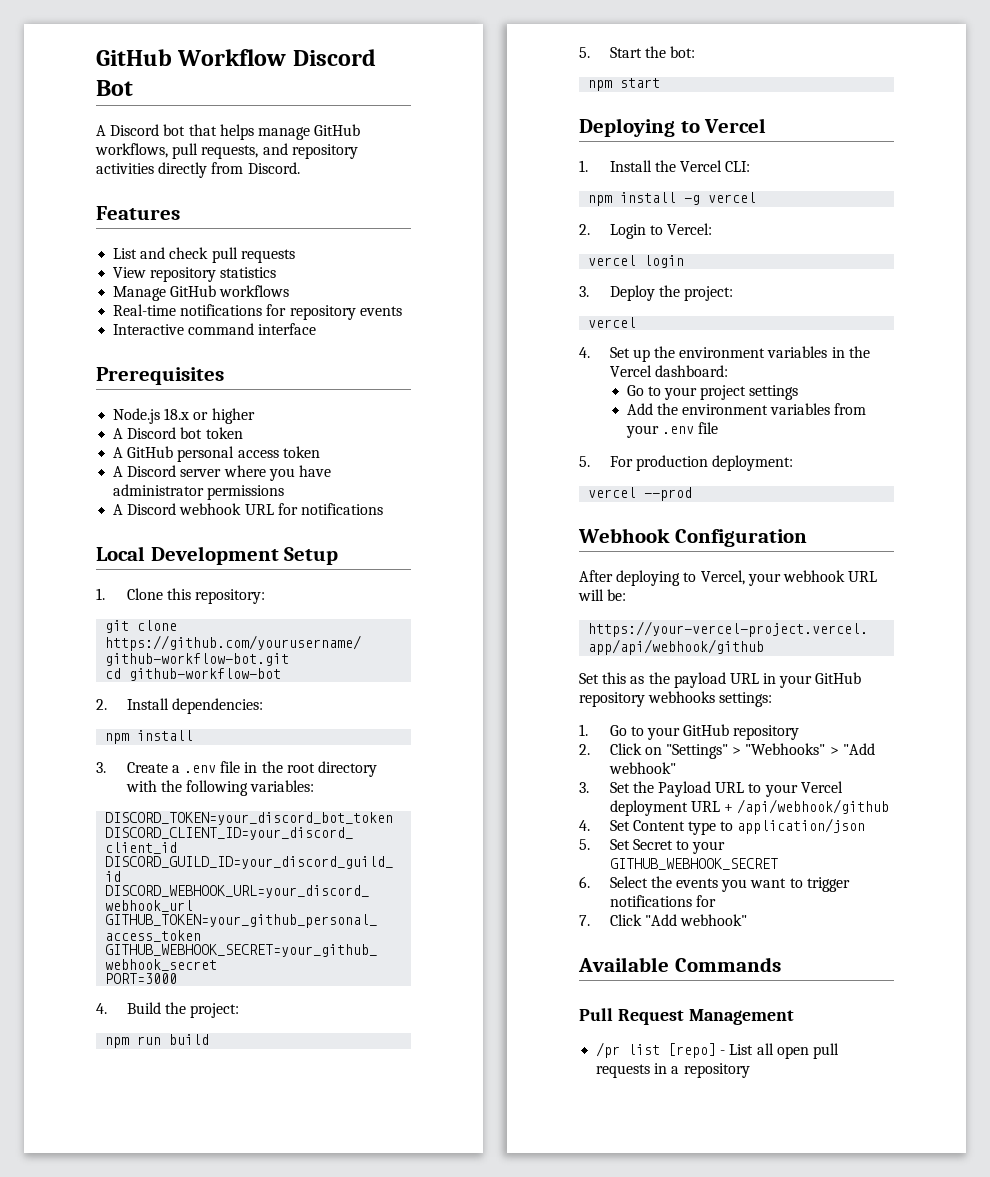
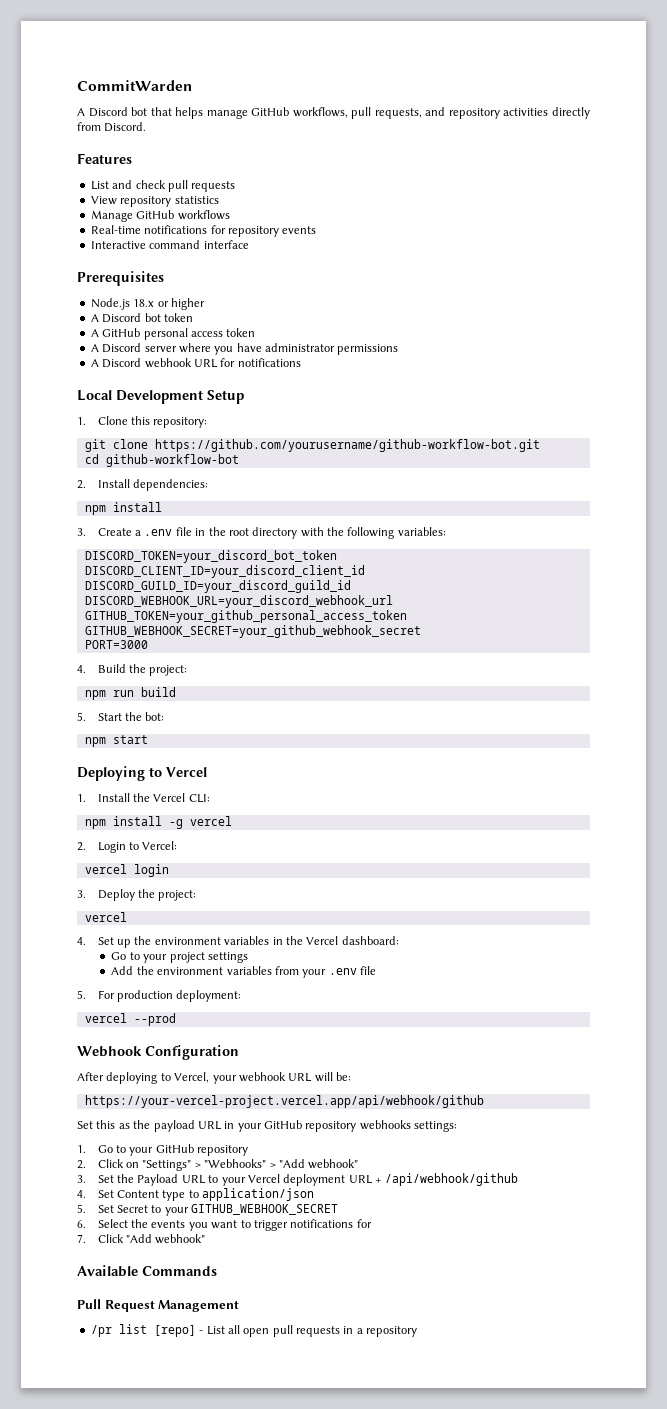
[96,49,376,66] [96,80,133,96] GitHub Workflow Discord Bot -> [77,80,192,91] CommitWarden

